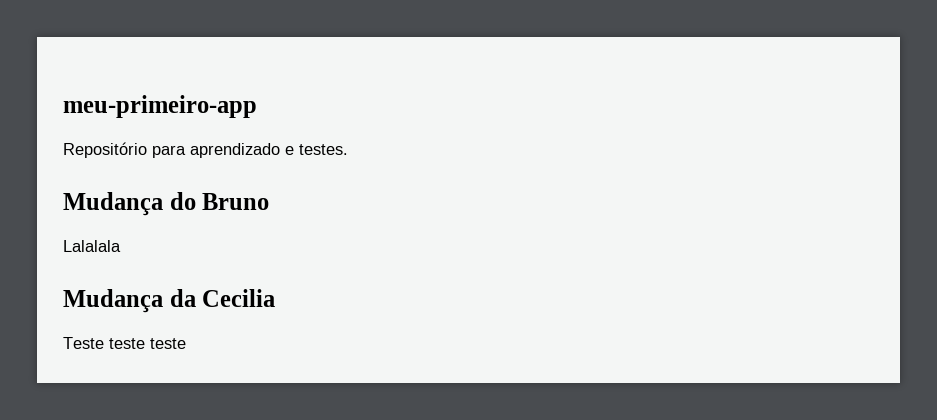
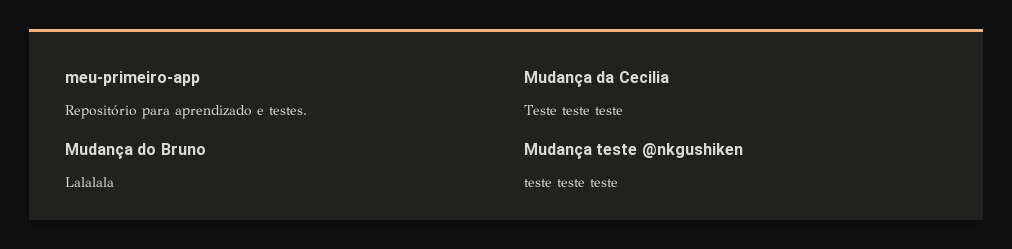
(186, 343) none -> [524,143,743,159] [524,179,618,187] // Mudança teste @nkgushiken // teste teste teste

